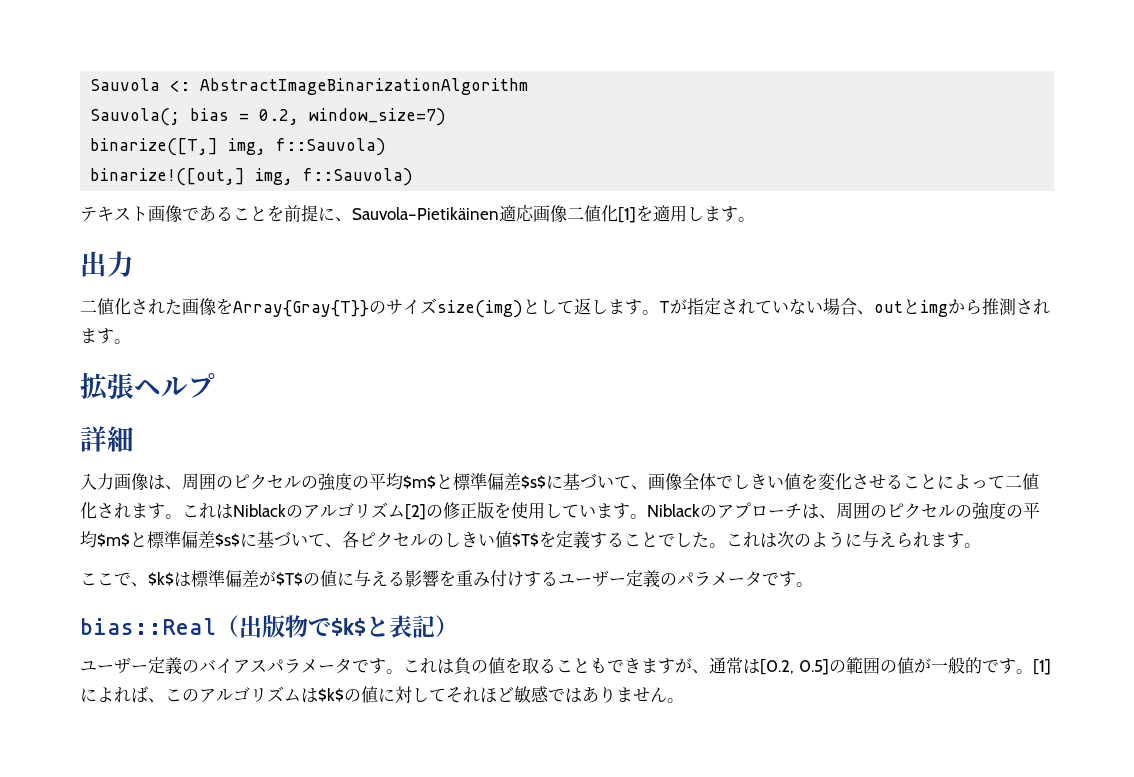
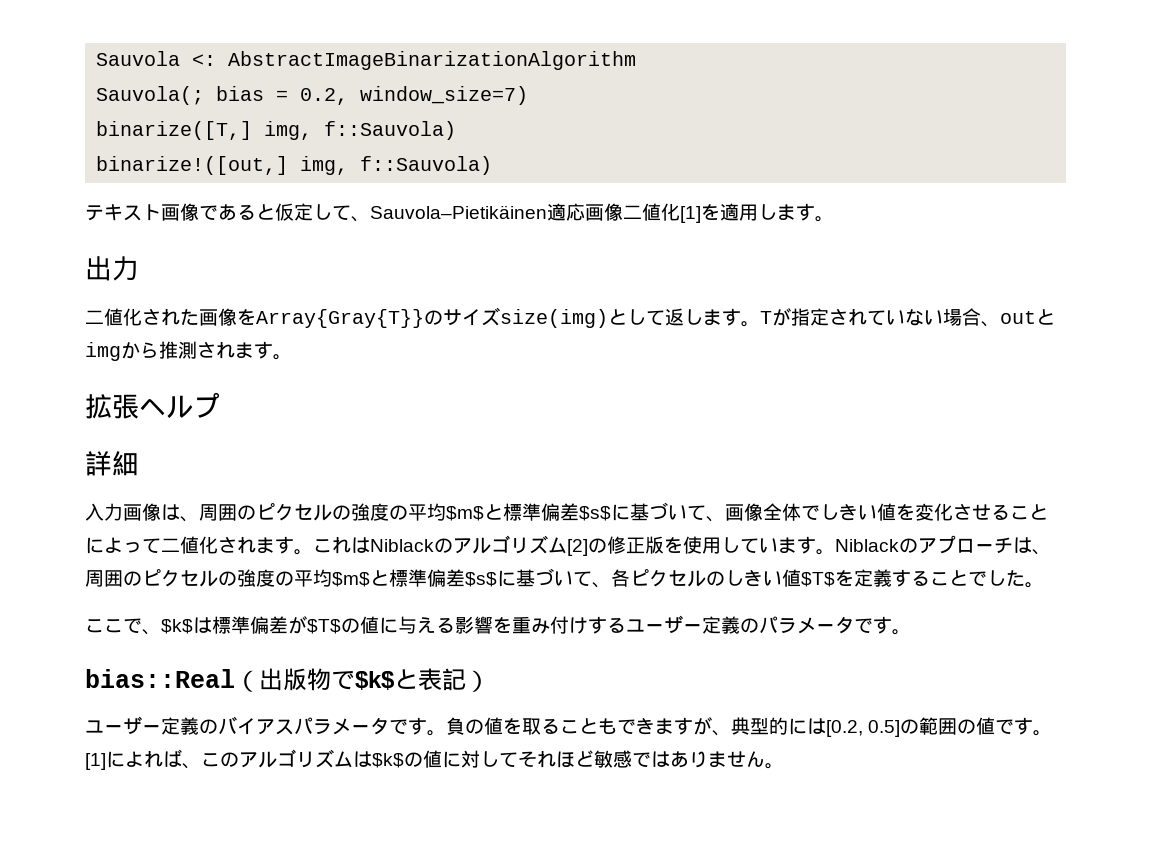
[233,205,335,222] ことを前提に -> [256,203,351,221] と仮定して
[726,531,981,548] これは次のように与えられます。 -> (1044, 585) none
[403,658,454,674] これは -> (446, 733) none
[709,657,743,674] 通常 -> [731,717,807,735] 典型的に
[913,657,982,674] が一般的 -> (996, 726) none

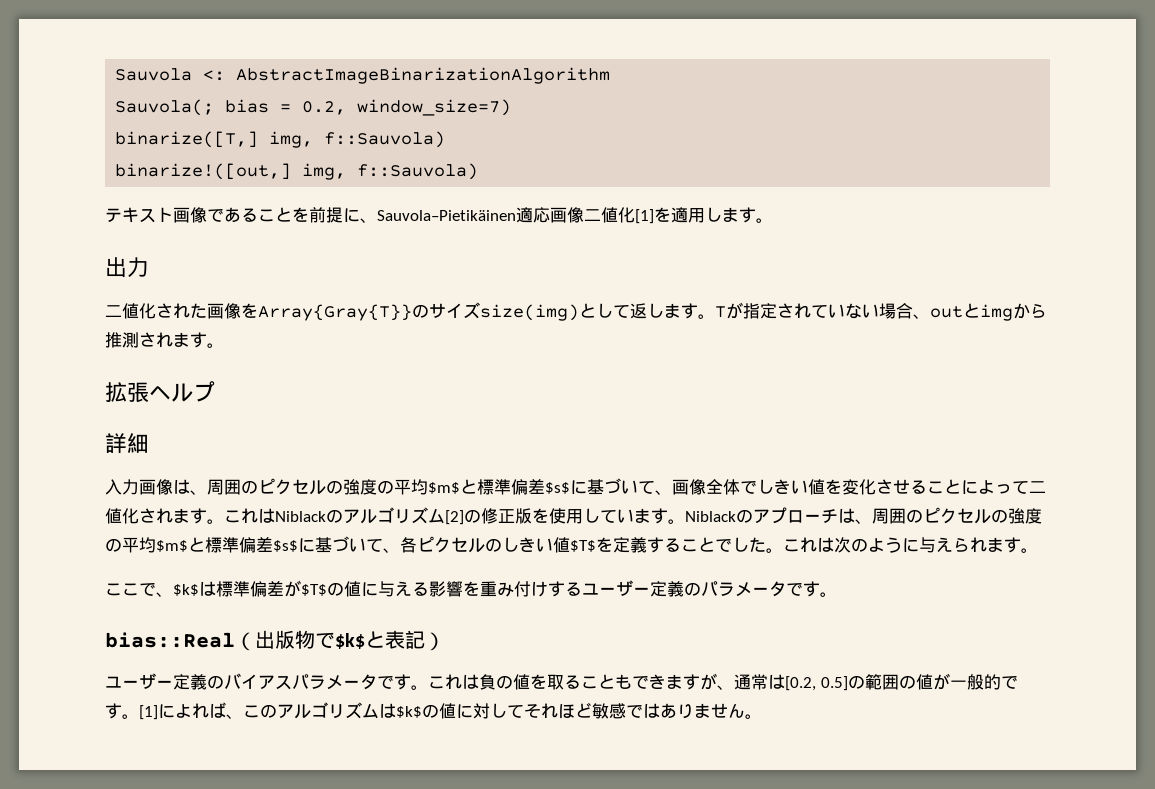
[256,203,351,221] と仮定して -> [258,207,360,223] ことを前提に
(1044, 585) none -> [783,537,1038,553] これは次のように与えられます。
(446, 733) none -> [428,674,479,689] これは
[731,717,807,735] 典型的に -> [734,674,768,690] 通常
(996, 726) none -> [932,673,1001,690] が一般的

